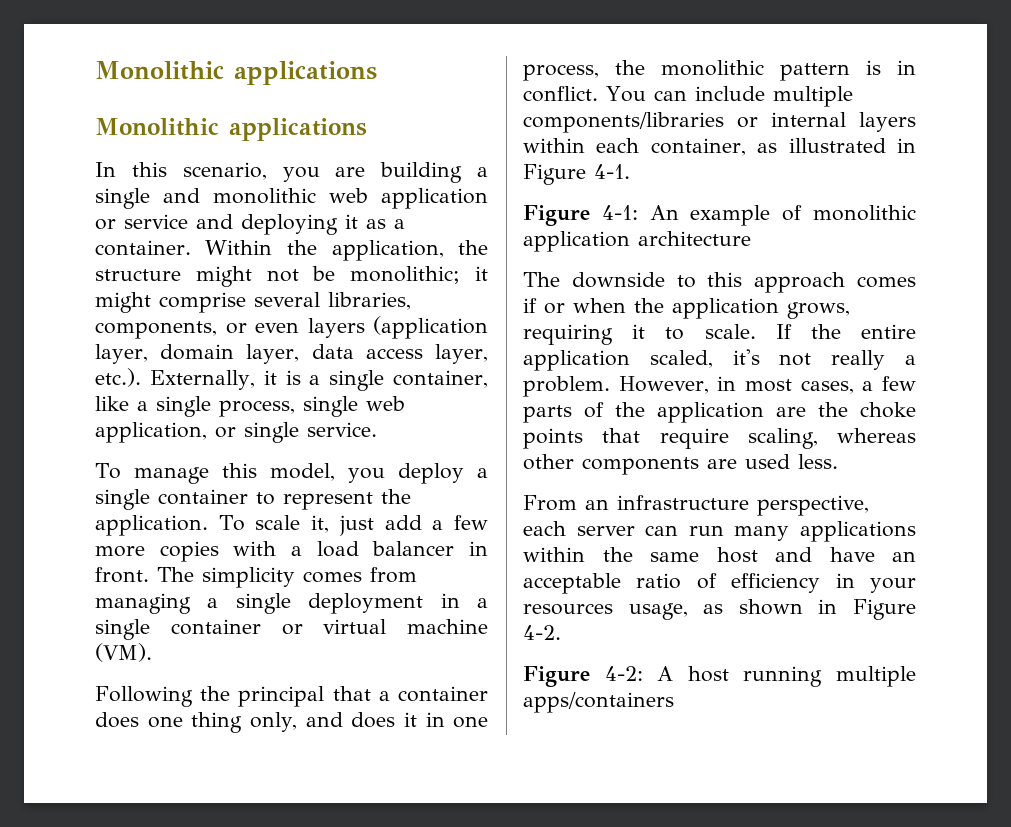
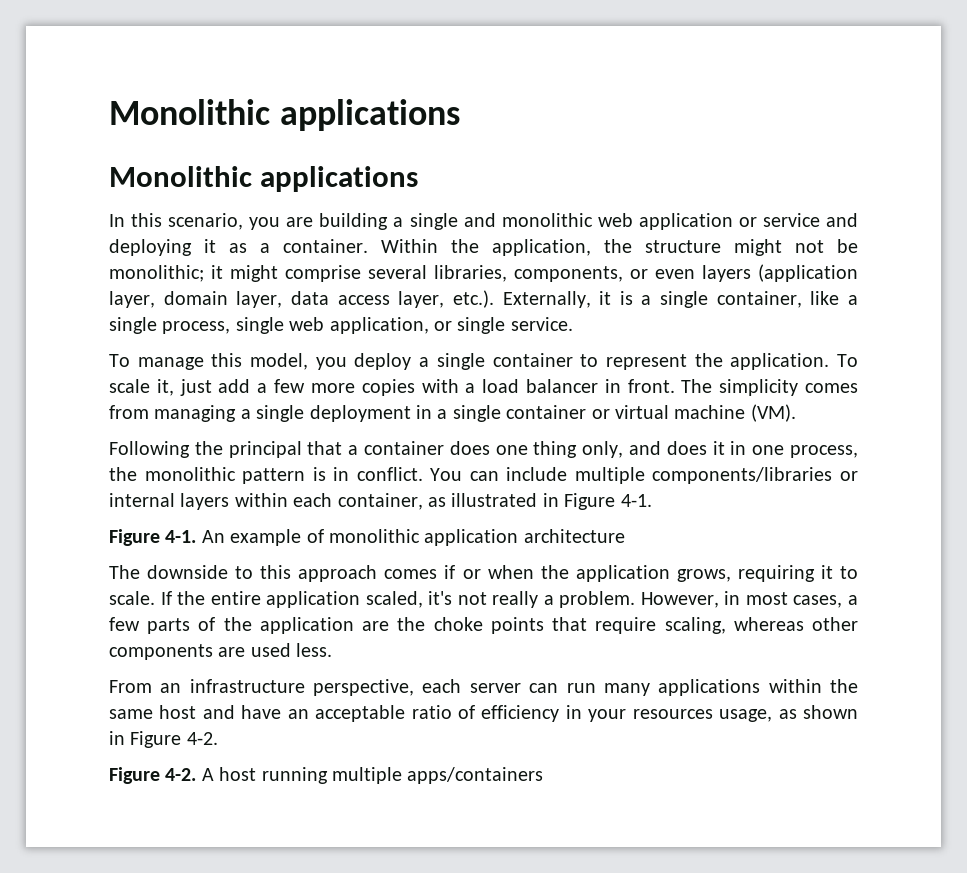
[601,205,638,220] 4-1: -> [165,530,197,543] 4-1.
[604,666,643,681] 4-2: -> [165,768,197,781] 4-2.

